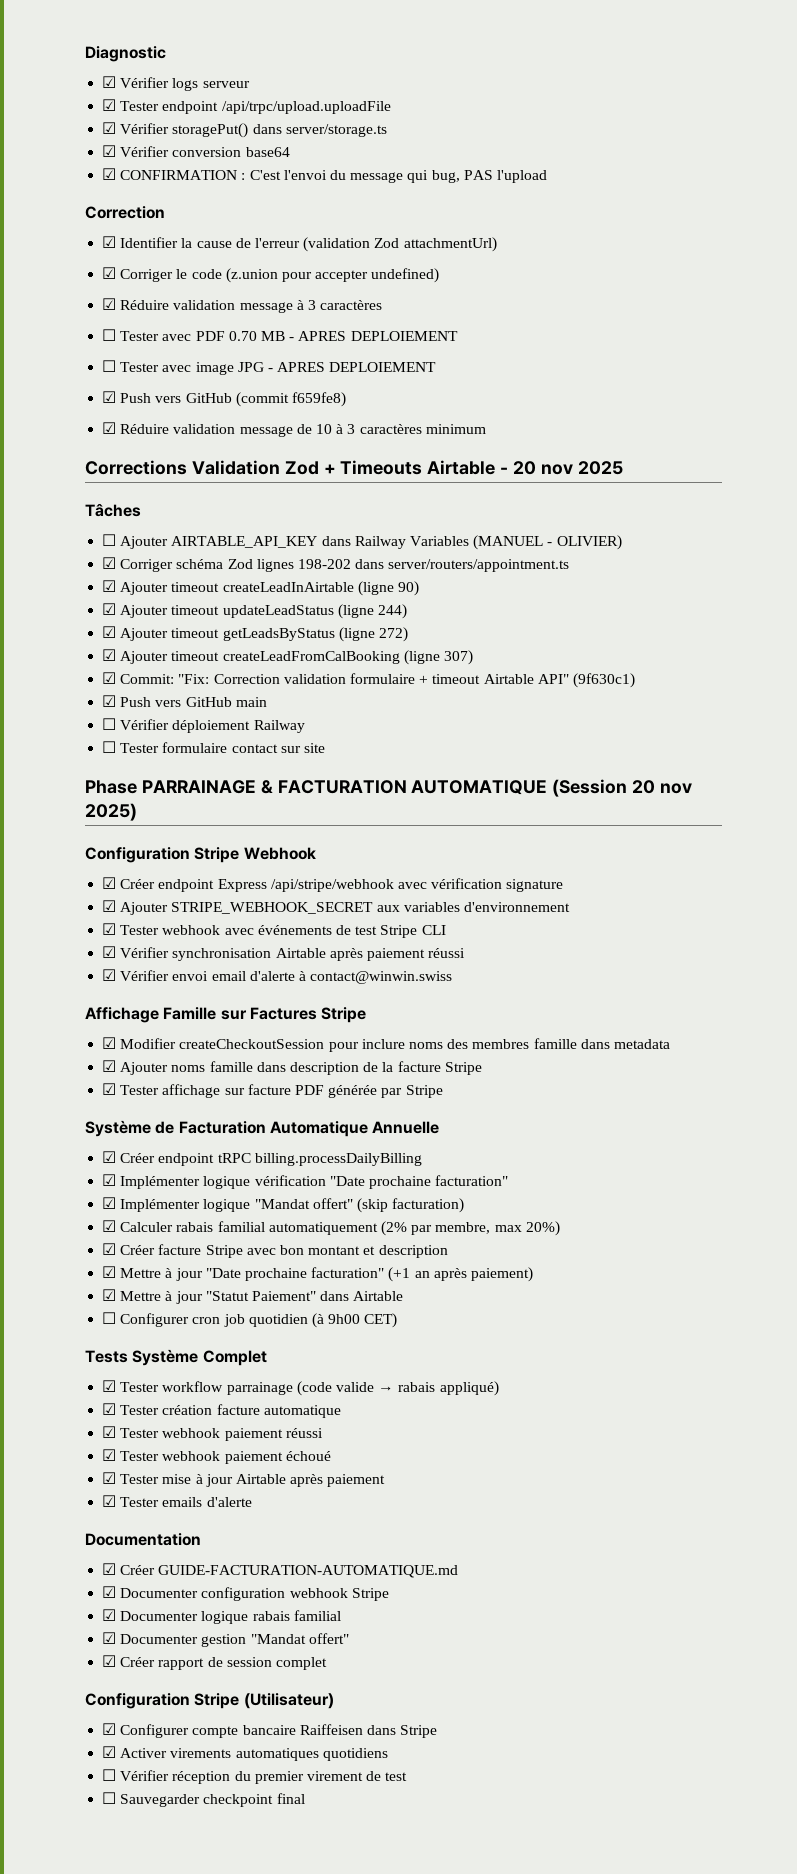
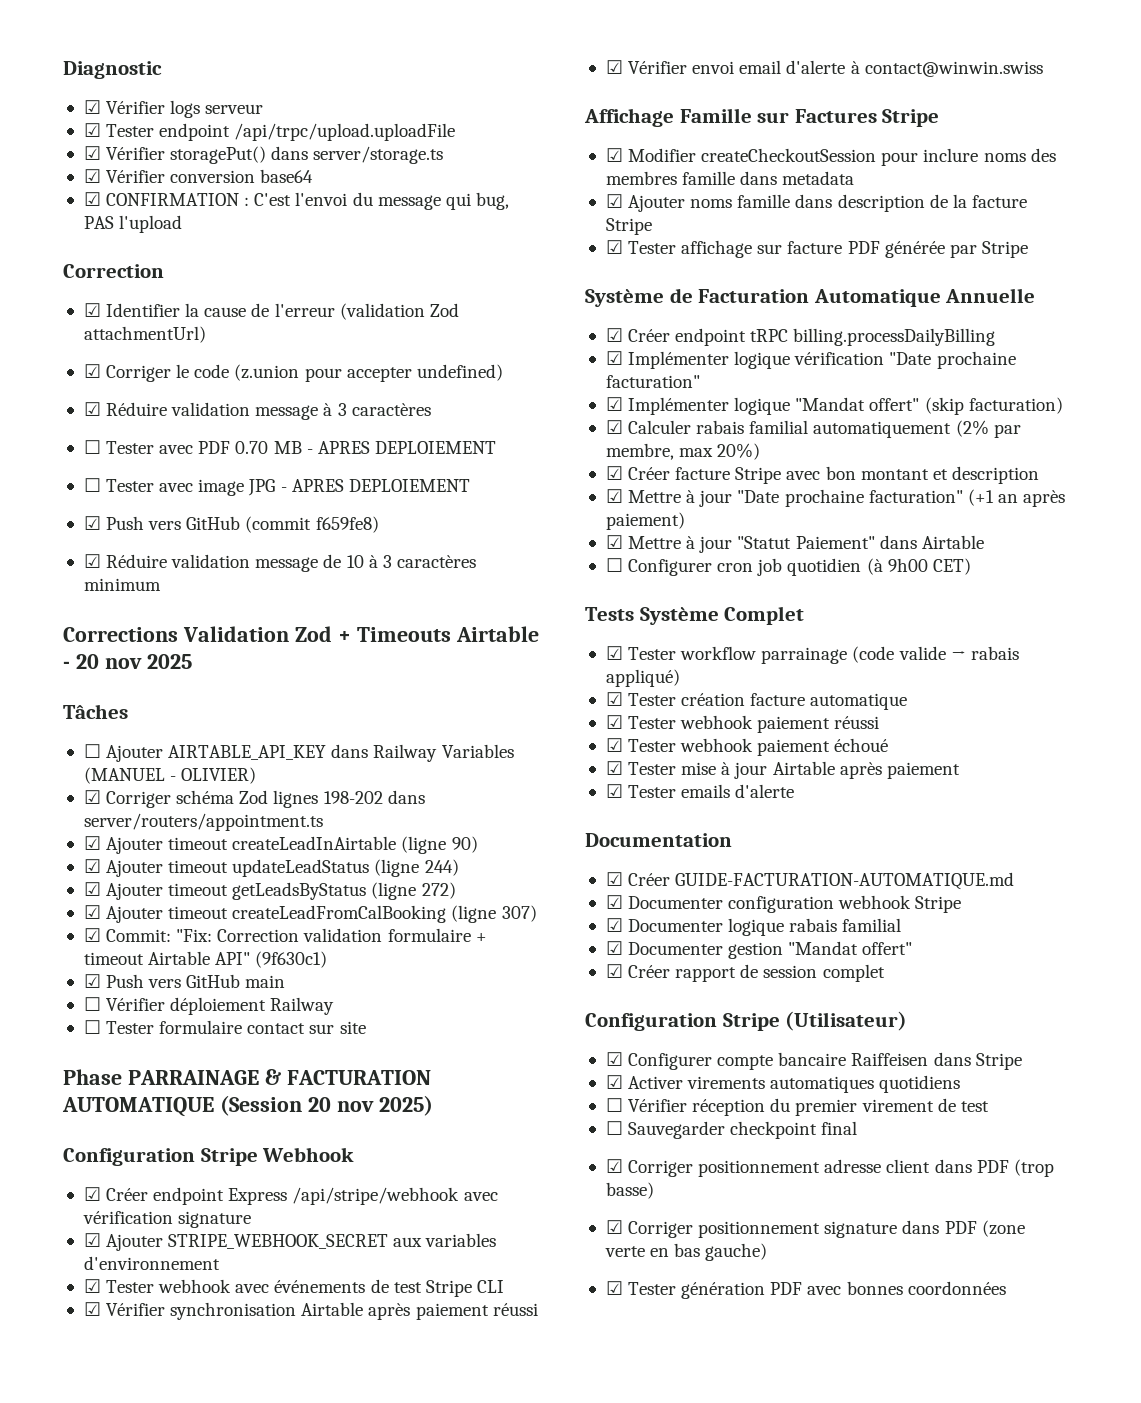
(305, 1798) none -> [605,1159,1054,1177] [605,1182,654,1199] [605,1220,1025,1238] [604,1243,768,1261] [605,1281,1006,1299] // ☑ Corriger positionnement adresse client dans PDF (trop basse) // ☑ Corriger positionnement signature dans PDF (zone verte en bas gauche) // ☑ Tester génération PDF avec bonnes coordonnées

